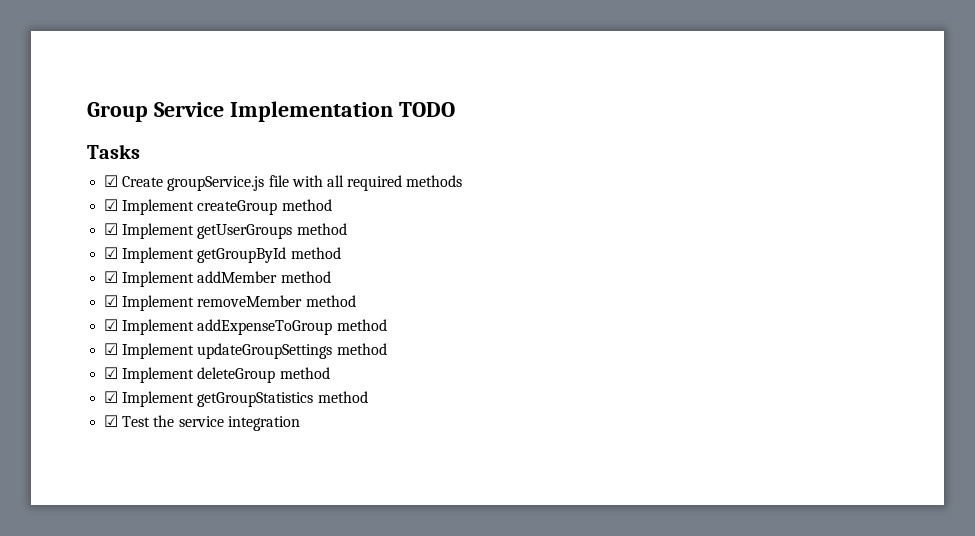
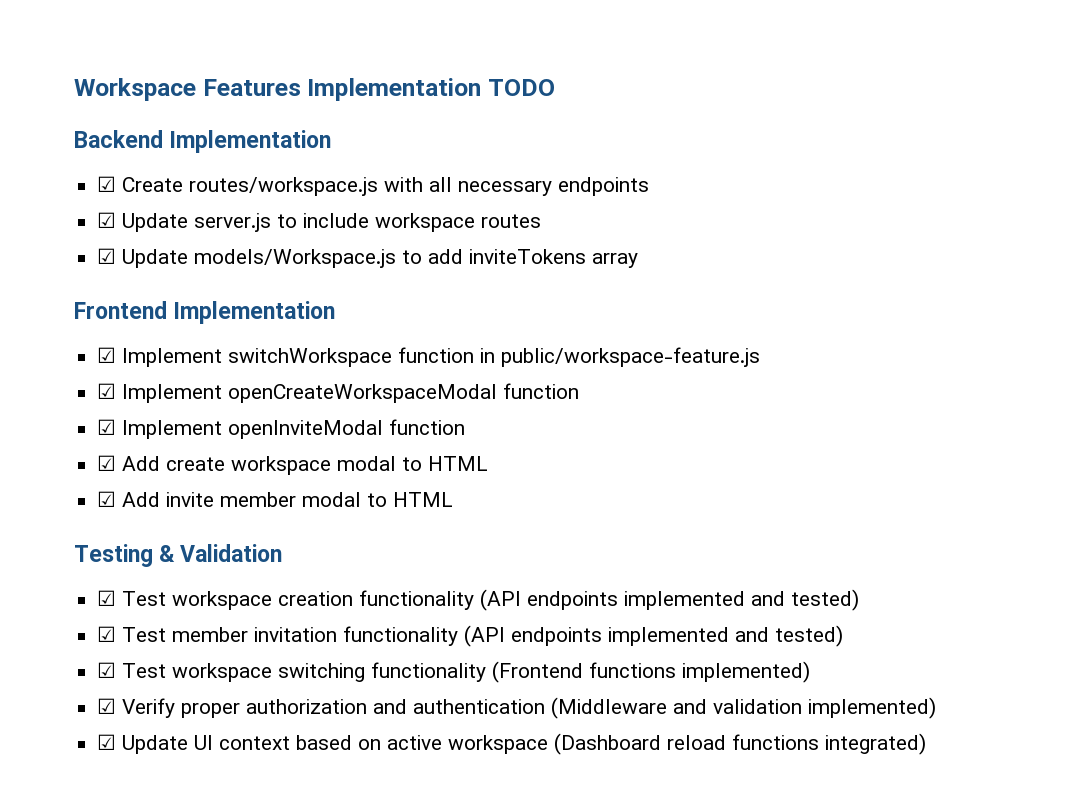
[87,102,224,122] Group Service -> [74,78,301,101] Workspace Features
[87,144,140,159] Tasks -> [74,130,332,153] Backend Implementation
[167,175,463,191] [104,199,332,215] [104,223,347,239] [104,247,341,263] [104,271,331,287] [104,295,356,311] [104,319,387,335] [104,343,387,359] [104,367,330,383] [104,391,368,407] [104,415,300,431] groupService.js file with all required methods // ☑ Implement createGroup method // ☑ Implement getUserGroups method // ☑ Implement getGroupById method // ☑ Implement addMember method // ☑ Implement removeMember method // ☑ Implement addExpenseToGroup method // ☑ Implement updateGroupSettings method // ☑ Implement deleteGroup method // ☑ Implement getGroupStatistics method // ☑ Test the service integration -> [189,177,650,196] [97,212,542,232] [97,248,639,268] [74,301,336,324] [97,347,761,367] [97,383,580,403] [97,419,466,439] [97,455,489,475] [97,491,454,507] [74,544,283,567] [97,589,860,611] [97,625,844,647] [97,661,811,683] [97,697,937,719] [97,733,927,755] routes/workspace.js with all necessary endpoints // ☑ Update server.js to include workspace routes // ☑ Update models/Workspace.js to add inviteTokens array // Frontend Implementation // ☑ Implement switchWorkspace function in public/workspace-feature.js // ☑ Implement openCreateWorkspaceModal function // ☑ Implement openInviteModal function // ☑ Add create workspace modal to HTML // ☑ Add invite member modal to HTML // Testing & Validation // ☑ Test workspace creation functionality (API endpoints implemented and tested) // ☑ Test member invitation functionality (API endpoints implemented and tested) // ☑ Test workspace switching functionality (Frontend functions implemented) // ☑ Verify proper authorization and authentication (Middleware and validation implemented) // ☑ Update UI context based on active workspace (Dashboard reload functions integrated)

